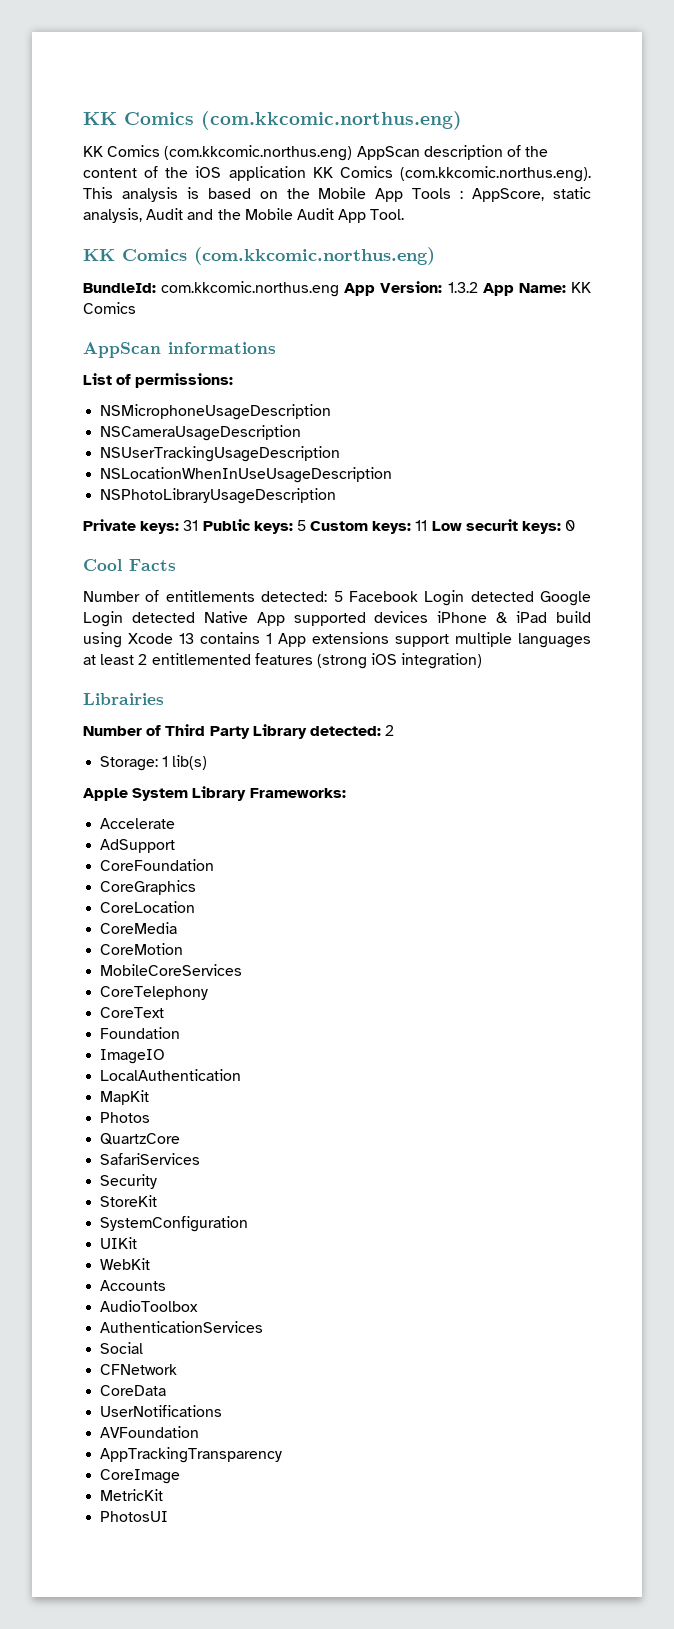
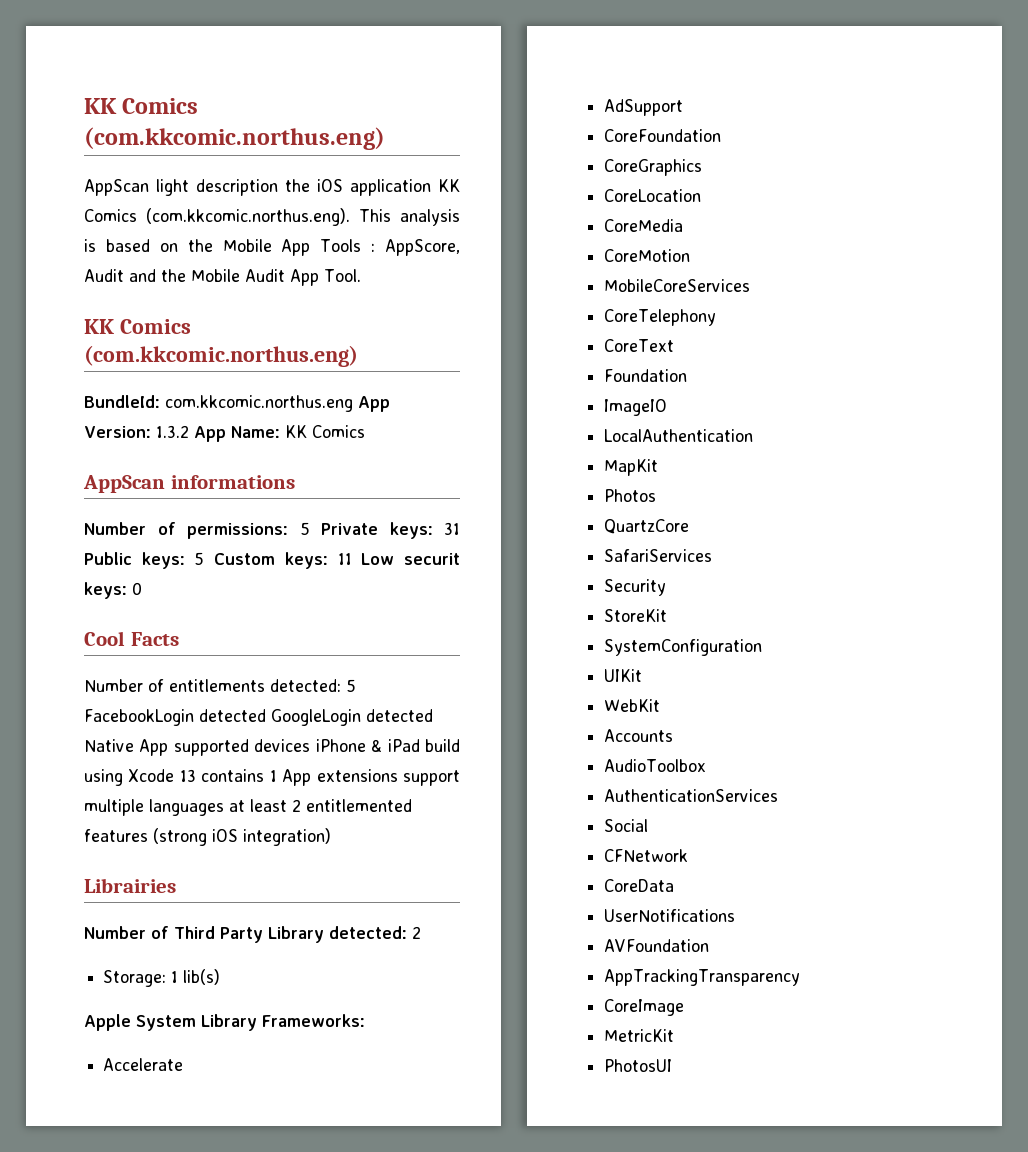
[83,111,462,130] [83,145,549,161] [83,166,159,178] KK Comics (com.kkcomic.northus.eng) // KK Comics (com.kkcomic.northus.eng) AppScan description of the content of -> [84,98,199,114] [84,127,385,150] [84,179,278,196] KK Comics (com.kkcomic.northus.eng) // AppScan light description
[552,187,591,199] [83,208,142,223] static analysis, -> (460, 247) none
[83,373,112,385] List -> [84,522,146,535] Number
[100,404,332,420] [100,425,302,441] [100,446,341,462] [100,467,393,483] [100,488,337,504] // NSMicrophoneUsageDescription // NSCameraUsageDescription // NSUserTrackingUsageDescription // NSLocationWhenInUseUsageDescription // NSPhotoLibraryUsageDescription // -> [299,522,310,535] 5
[348,590,591,606] [83,611,123,627] Facebook Login detected Google Login -> [84,709,361,726] FacebookLogin detected GoogleLogin

